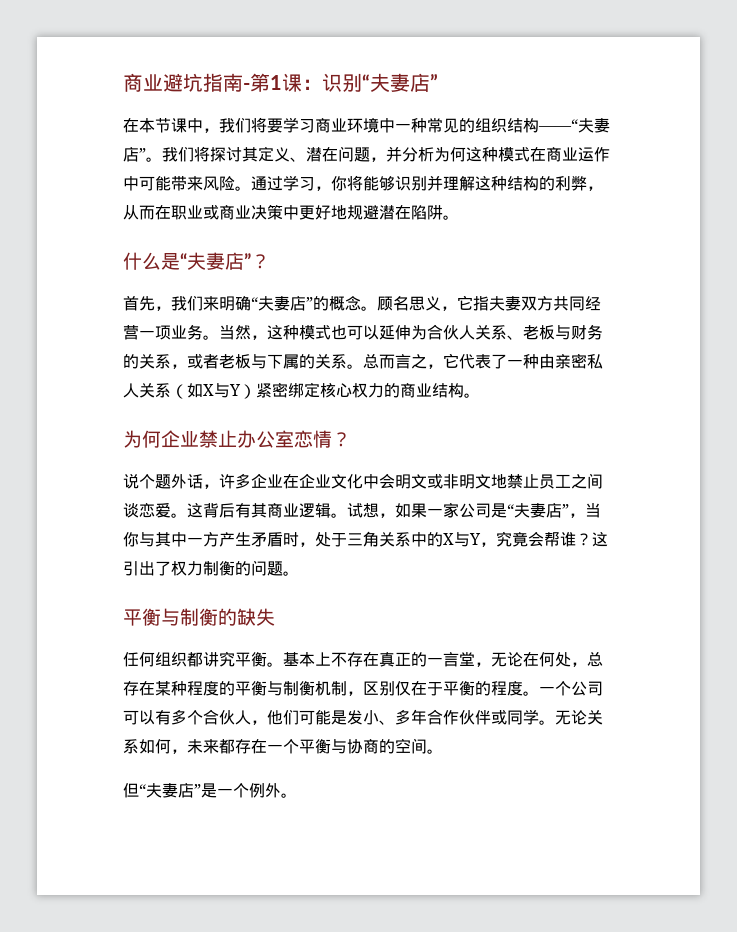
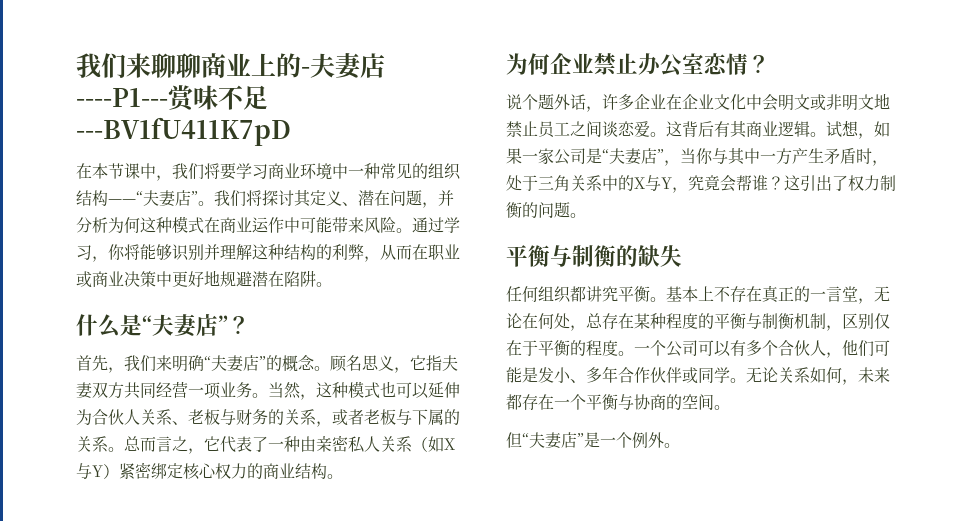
[123,73,438,92] 商业避坑指南-第1课：识别“夫妻店” -> [76,53,385,79] [76,85,268,112] [76,117,291,146] 我们来聊聊商业上的-夫妻店----P1---赏味不足---BV1fU411K7pD

